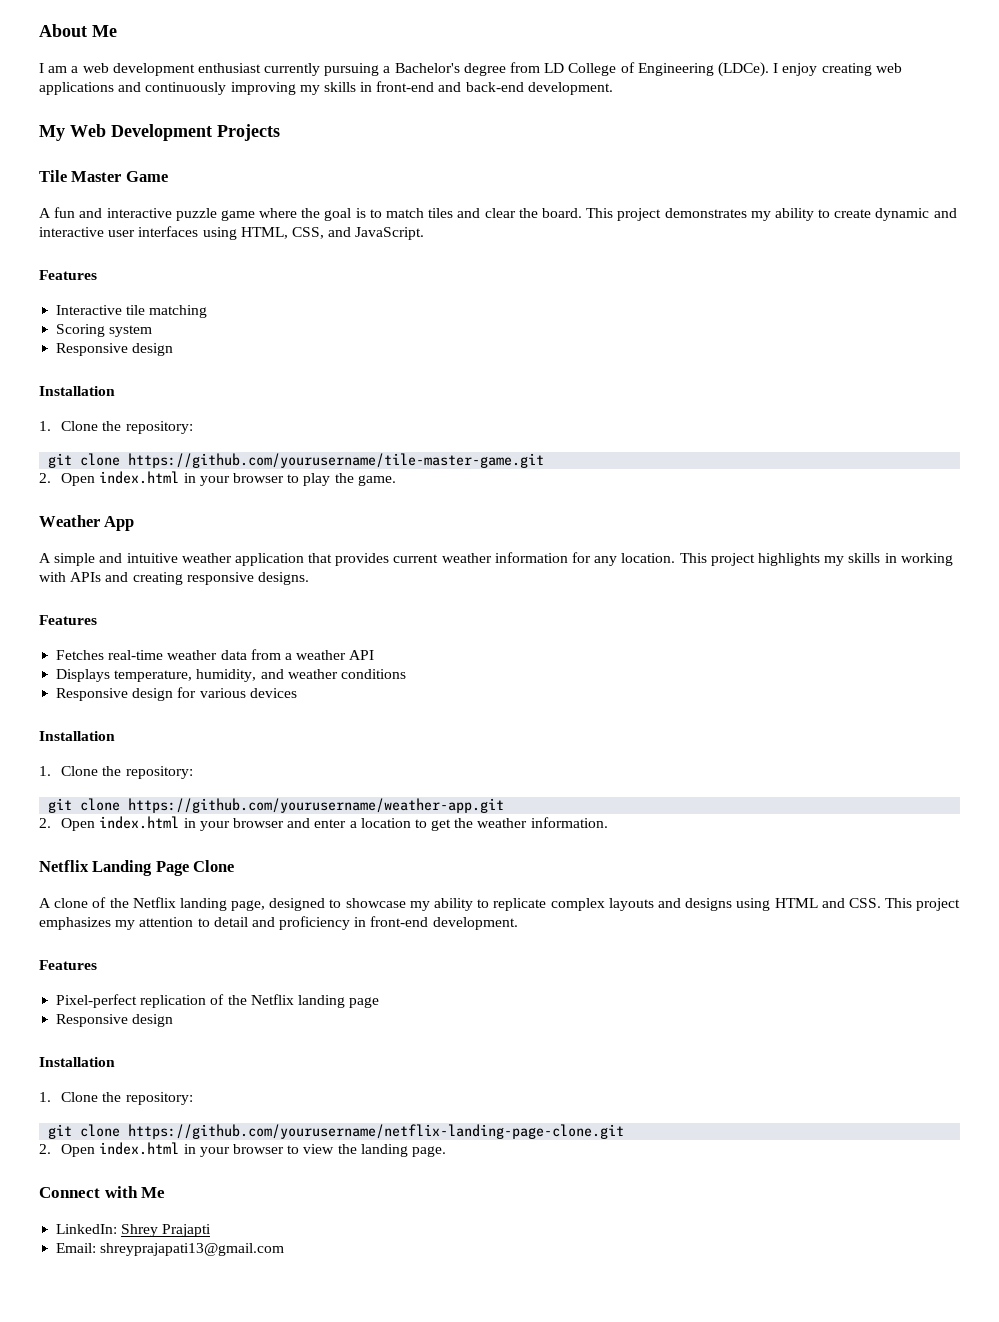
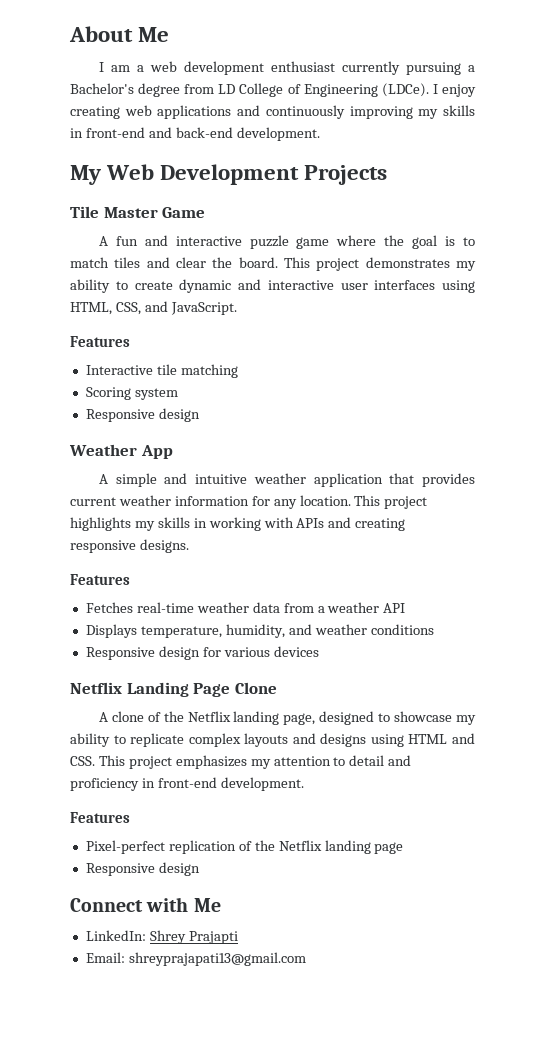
[39,386,115,396] [39,421,193,434] [48,453,545,468] [39,471,396,486] // Installation // 1. Clone the repository: // git clone https://github.com/yourusername/tile-master-game.git // 2. Open index.html in your browser to play the game. -> (200, 415) none
[39,731,115,741] [39,766,193,779] [48,798,505,813] [39,816,608,831] // Installation // 1. Clone the repository: // git clone https://github.com/yourusername/weather-app.git // 2. Open index.html in your browser and enter a location to get the weather information. -> (319, 651) none
[39,1057,115,1067] [39,1092,193,1105] [48,1124,625,1139] [39,1142,446,1157] // Installation // 1. Clone the repository: // git clone https://github.com/yourusername/netflix-landing-page-clone.git // 2. Open index.html in your browser to view the landing page. -> (200, 869) none

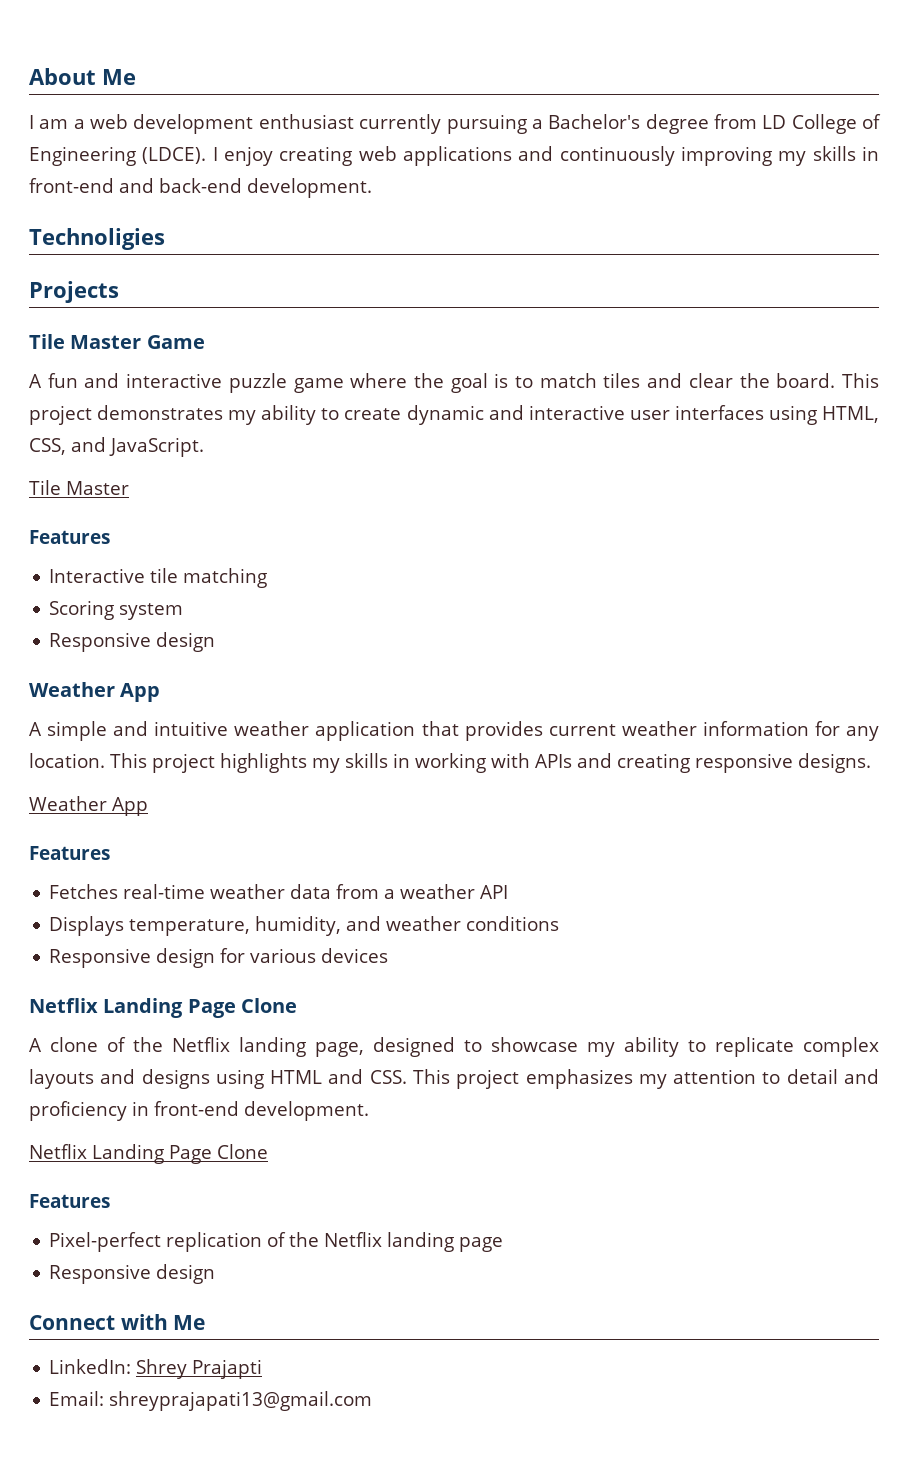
[381,83,429,97] (LDCe). -> [142,147,207,164] (LDCE).
[70,164,300,185] My Web Development -> [29,228,165,250] Technoligies //
(237, 308) none -> [29,480,129,495] // Tile Master
(189, 546) none -> [29,796,148,816] // Weather App
(304, 784) none -> [29,1144,268,1164] // Netflix Landing Page Clone

